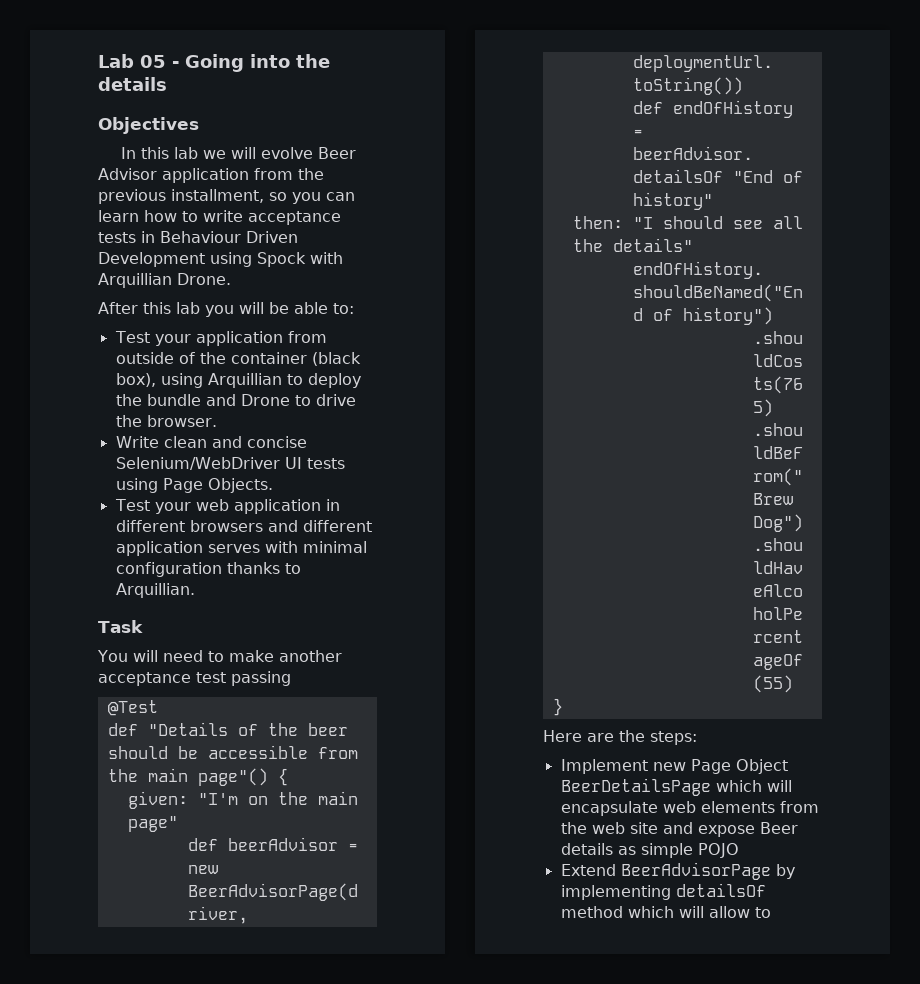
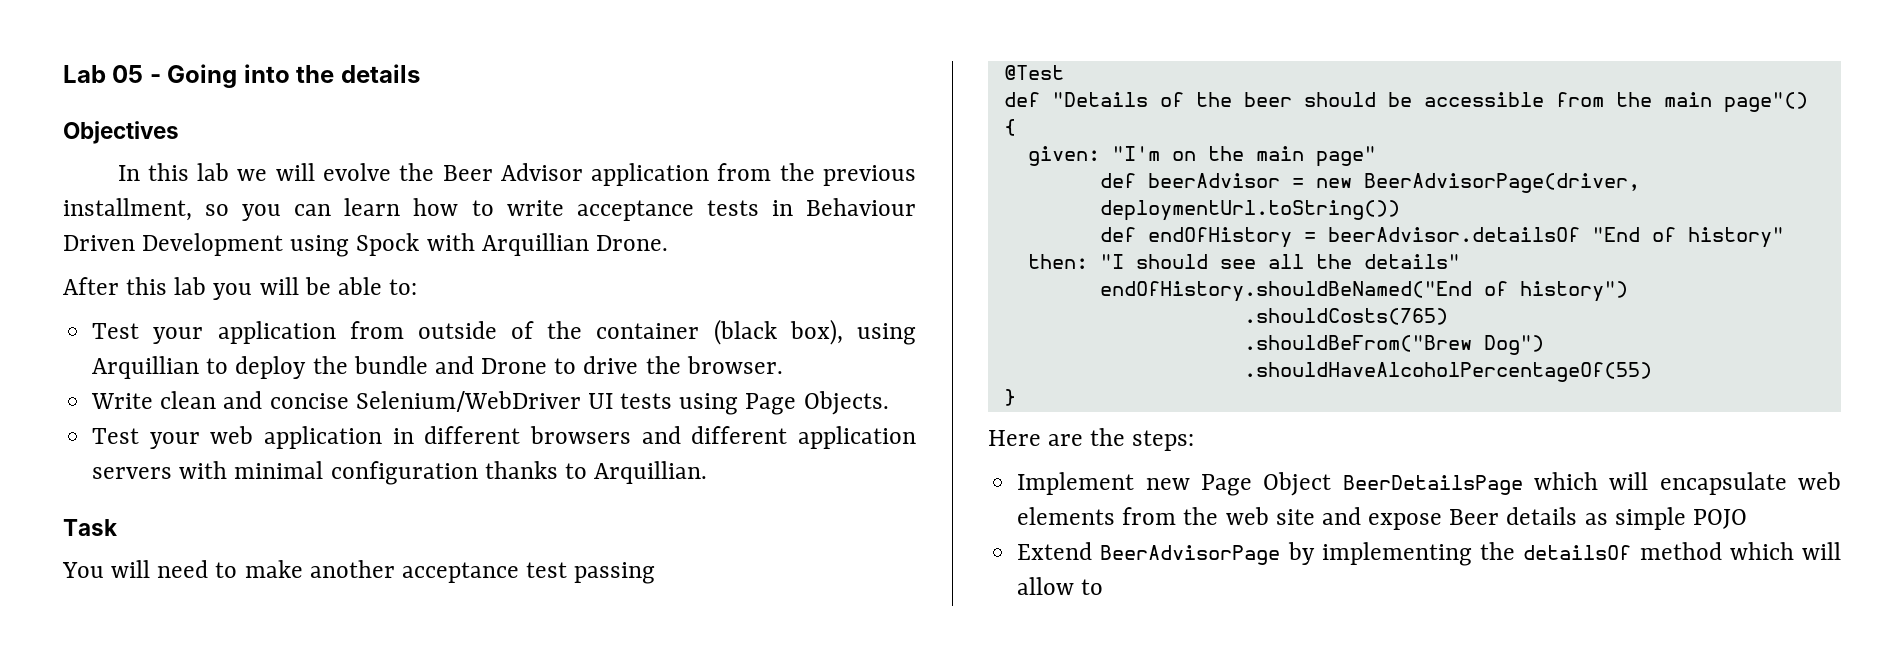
(314, 153) none -> [399,163,435,181] the
[207,544,260,553] serves -> [92,467,173,479] servers
(671, 892) none -> [1480,542,1516,560] the

